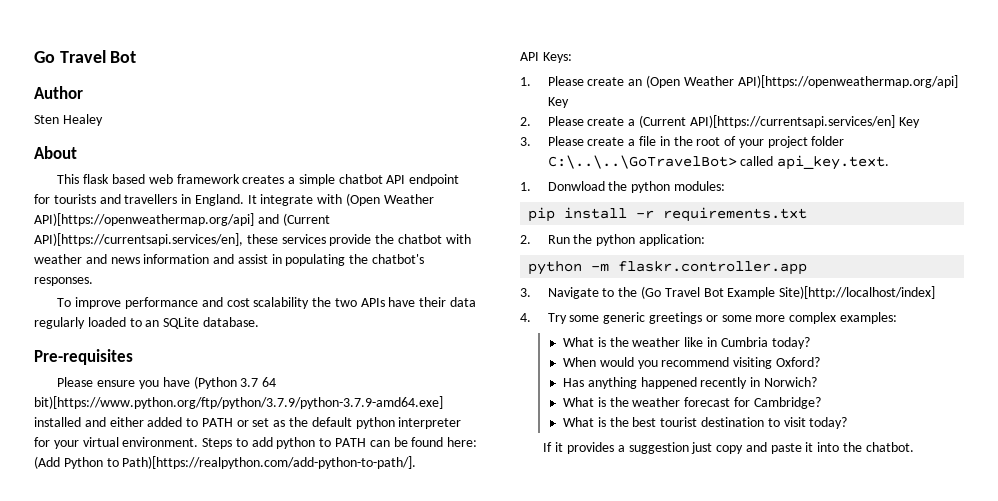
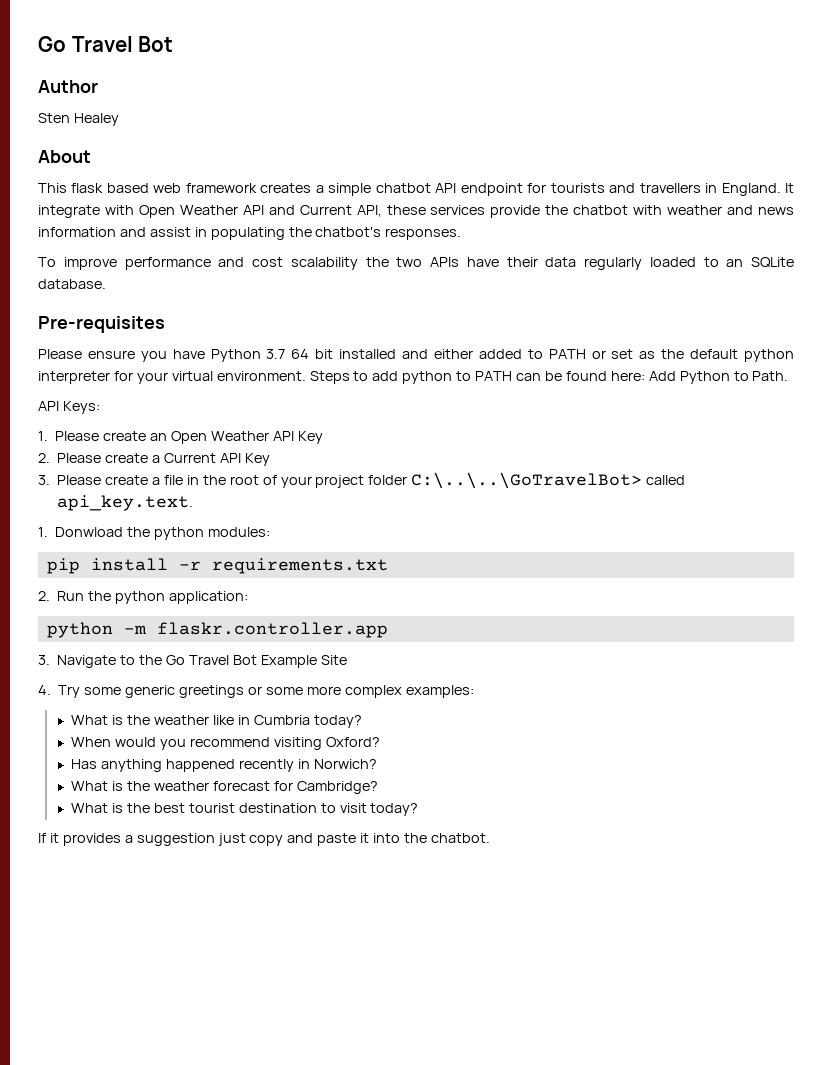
[346,193,434,206] [34,213,330,226] [34,233,243,246] (Open Weather API)[https://openweathermap.org/api] and (Current API)[https://currentsapi.services/en], -> [138,205,382,218] Open Weather API and Current API,
[193,376,237,389] (Python -> [210,349,261,362] Python
[34,396,443,409] bit)[https://www.python.org/ftp/python/3.7.9/python-3.7.9-amd64.exe] -> [315,349,334,359] bit
[34,456,60,469] (Add -> [648,371,676,381] Add
[122,456,417,469] Path)[https://realpython.com/add-python-to-path/]. -> [752,371,789,381] Path.
[645,75,958,88] (Open Weather API)[https://openweathermap.org/api] -> [170,431,294,444] Open Weather API
[638,115,895,128] (Current API)[https://currentsapi.services/en] -> [163,453,241,463] Current API
[640,286,661,299] (Go -> [165,655,185,665] Go
[779,286,936,299] Site)[http://localhost/index] -> [320,655,347,665] Site

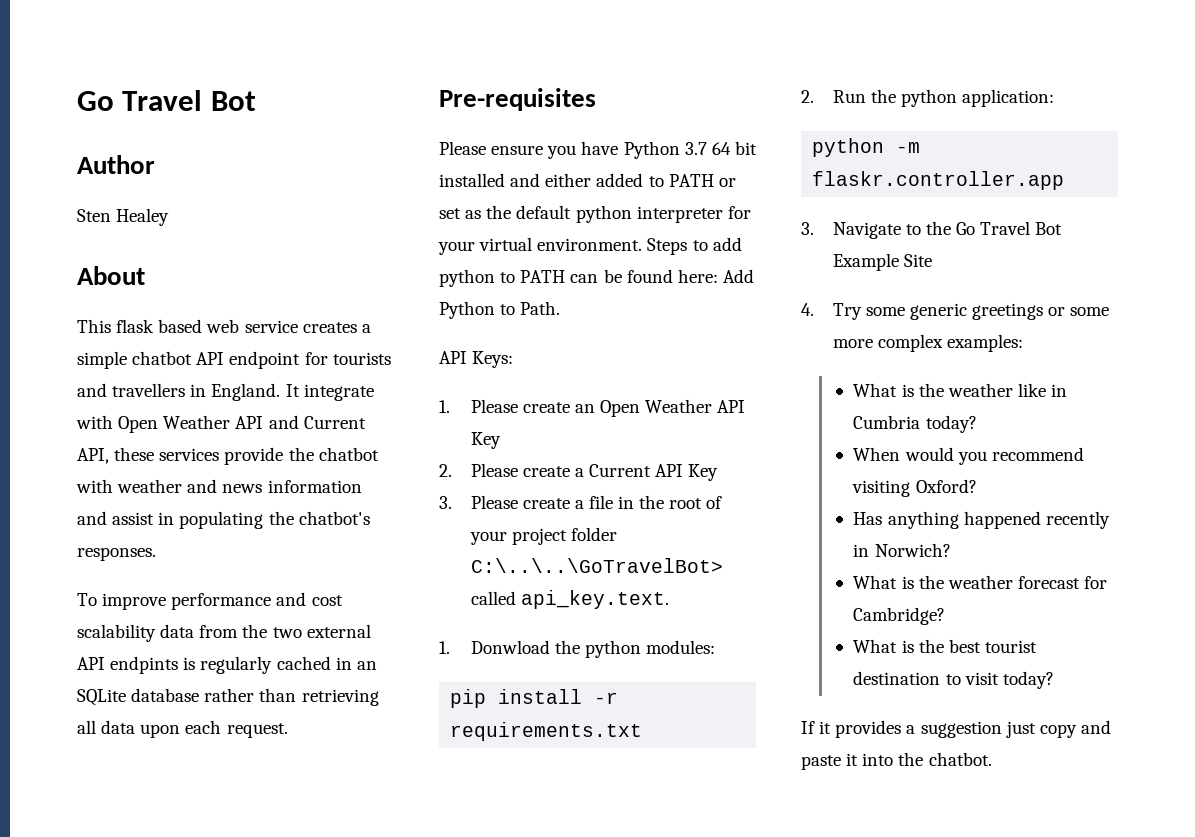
[185,183,257,193] framework -> [244,320,298,333] service
[365,257,794,270] [38,279,106,289] the two APIs have their data regularly loaded to an SQLite database. -> [160,624,371,638] [77,656,377,674] [77,688,379,706] [77,720,288,738] data from the two external API endpints is regularly cached in an SQLite database rather than retrieving all data upon each request.

